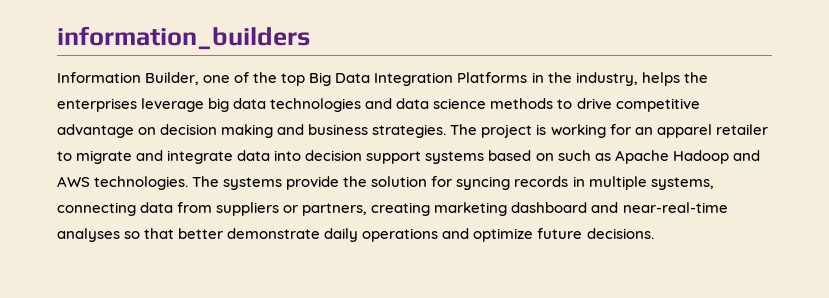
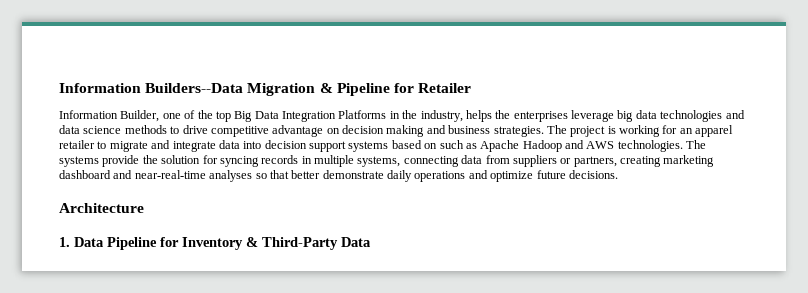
[57,26,310,50] information_builders -> [59,83,472,96] Information Builders--Data Migration & Pipeline for Retailer
(654, 233) none -> [59,203,144,213] [59,237,371,250] // Architecture // 1. Data Pipeline for Inventory & Third-Party Data

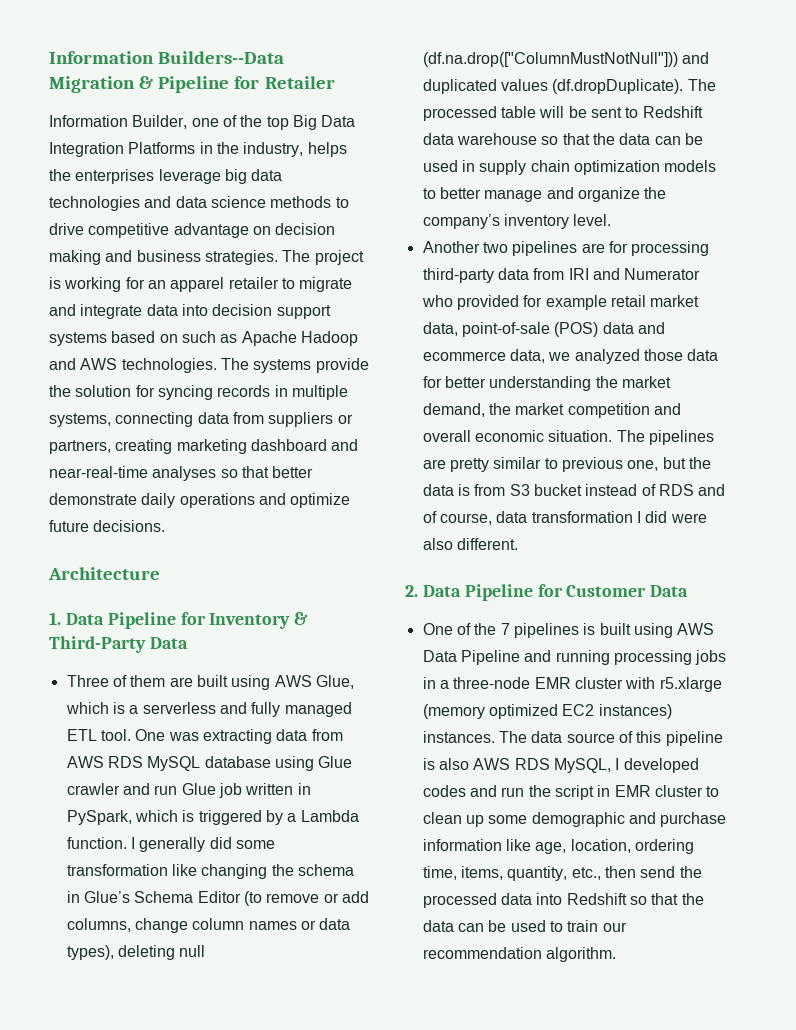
(371, 242) none -> [66,675,354,690] [65,702,352,717] [66,729,343,744] [66,756,353,771] [66,783,311,798] [66,810,359,825] [66,837,275,852] [66,864,354,879] [66,891,369,906] [66,918,351,933] [66,945,206,960] [422,52,709,67] [422,79,716,94] [422,106,703,121] [422,133,703,145] [422,160,717,175] [422,187,667,202] [422,214,612,229] [422,241,710,256] [422,268,701,283] [421,295,700,310] [422,322,665,337] [422,349,719,364] [422,376,671,391] [422,403,681,418] [422,430,714,445] [422,457,711,472] [422,484,726,496] [422,511,707,525] [422,538,518,550] [405,584,689,601] [422,623,715,638] [422,650,727,665] [422,677,722,692] [422,704,672,719] [422,731,723,746] [422,758,699,773] [422,785,720,800] [422,812,727,827] [422,839,694,854] [422,866,702,881] [422,893,704,908] [422,920,627,932] [422,947,616,962] // Three of them are built using AWS Glue, which is a serverless and fully managed ETL tool. One was extracting data from AWS RDS MySQL database using Glue crawler and run Glue job written in PySpark, which is triggered by a Lambda function. I generally did some transformation like changing the schema in Glue’s Schema Editor (to remove or add columns, change column names or data types), deleting null (df.na.drop(["ColumnMustNotNull"])) and duplicated values (df.dropDuplicate). The processed table will be sent to Redshift data warehouse so that the data can be used in supply chain optimization models to better manage and organize the company’s inventory level. // Another two pipelines are for processing third-party data from IRI and Numerator who provided for example retail market data, point-of-sale (POS) data and ecommerce data, we analyzed those data for better understanding the market demand, the market competition and overall economic situation. The pipelines are pretty similar to previous one, but the data is from S3 bucket instead of RDS and of course, data transformation I did were also different. // 2. Data Pipeline for Customer Data // One of the 7 pipelines is built using AWS Data Pipeline and running processing jobs in a three-node EMR cluster with r5.xlarge (memory optimized EC2 instances) instances. The data source of this pipeline is also AWS RDS MySQL, I developed codes and run the script in EMR cluster to clean up some demographic and purchase information like age, location, ordering time, items, quantity, etc., then send the processed data into Redshift so that the data can be used to train our recommendation algorithm.

